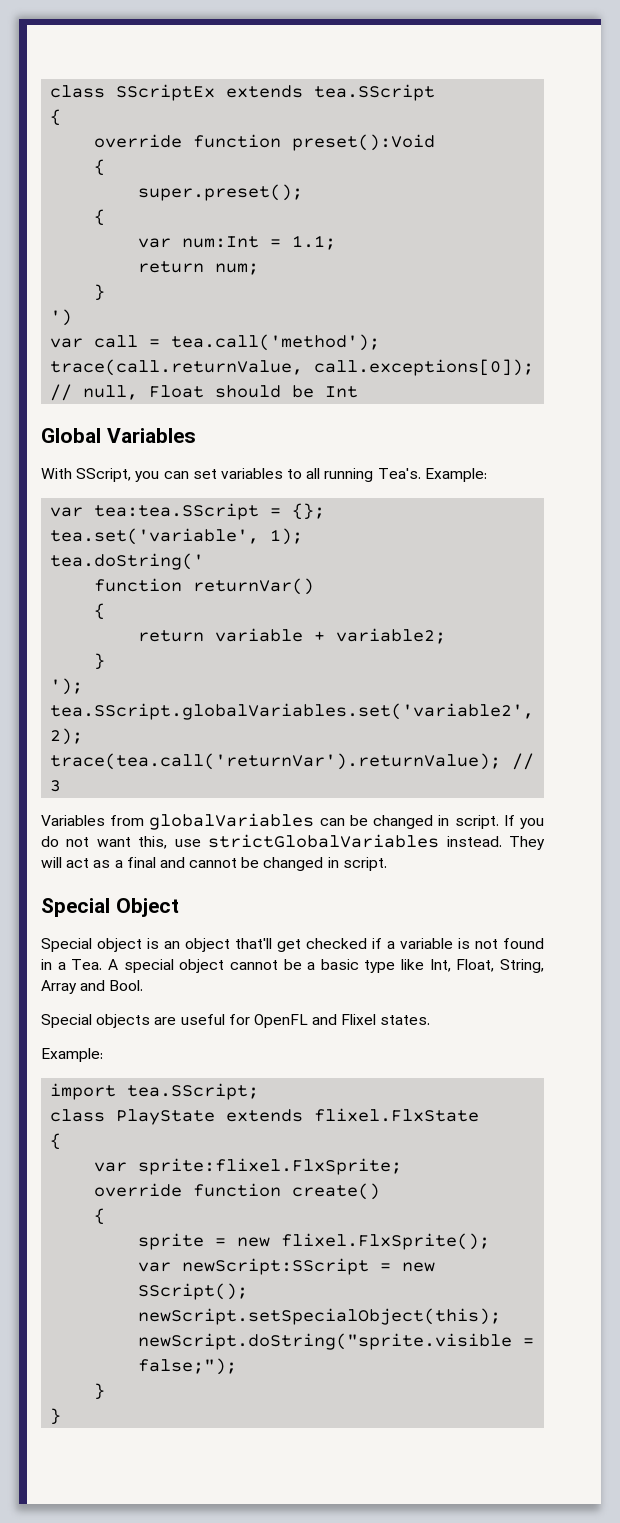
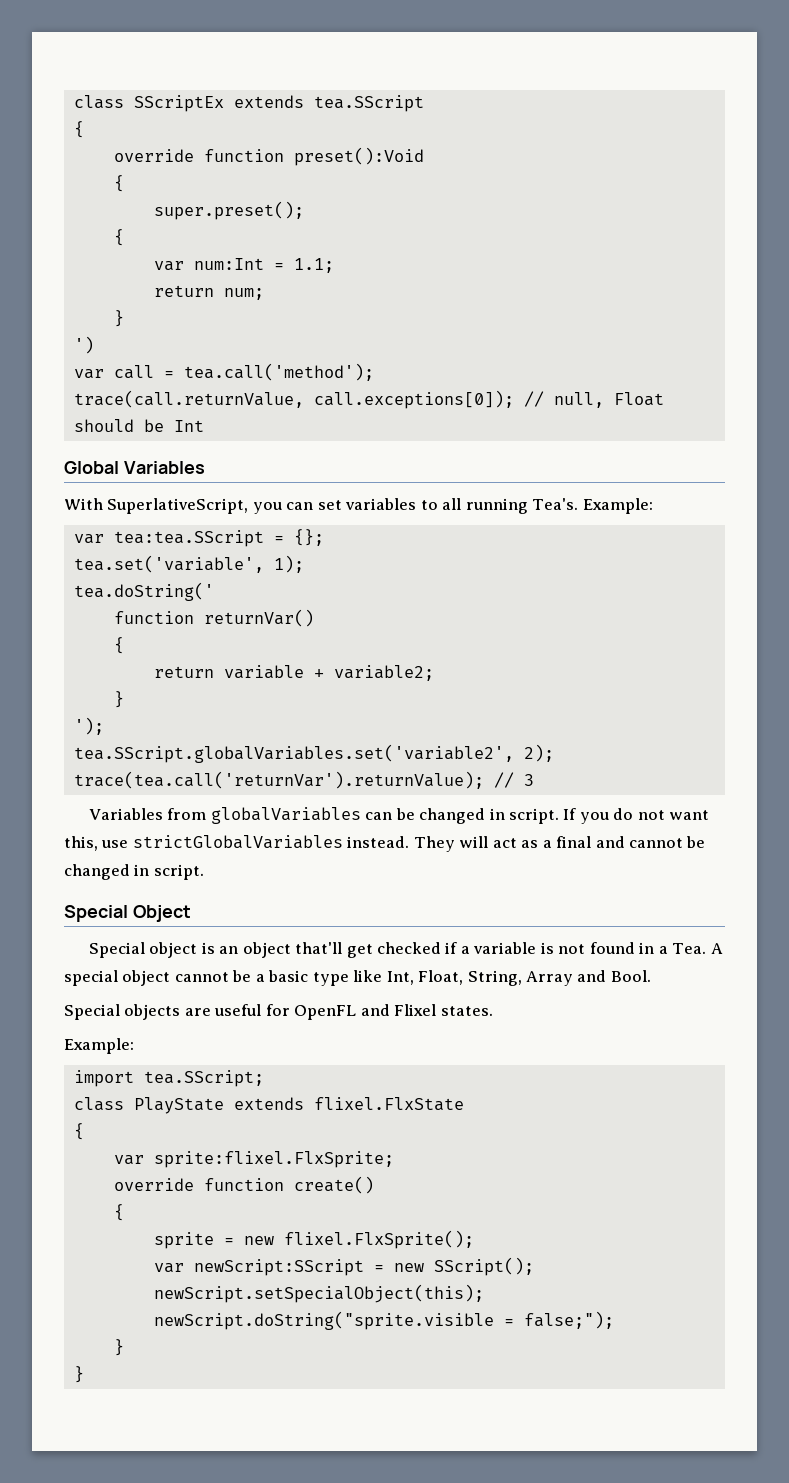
[76,468,132,482] SScript, -> [107,498,249,514] SuperlativeScript,

